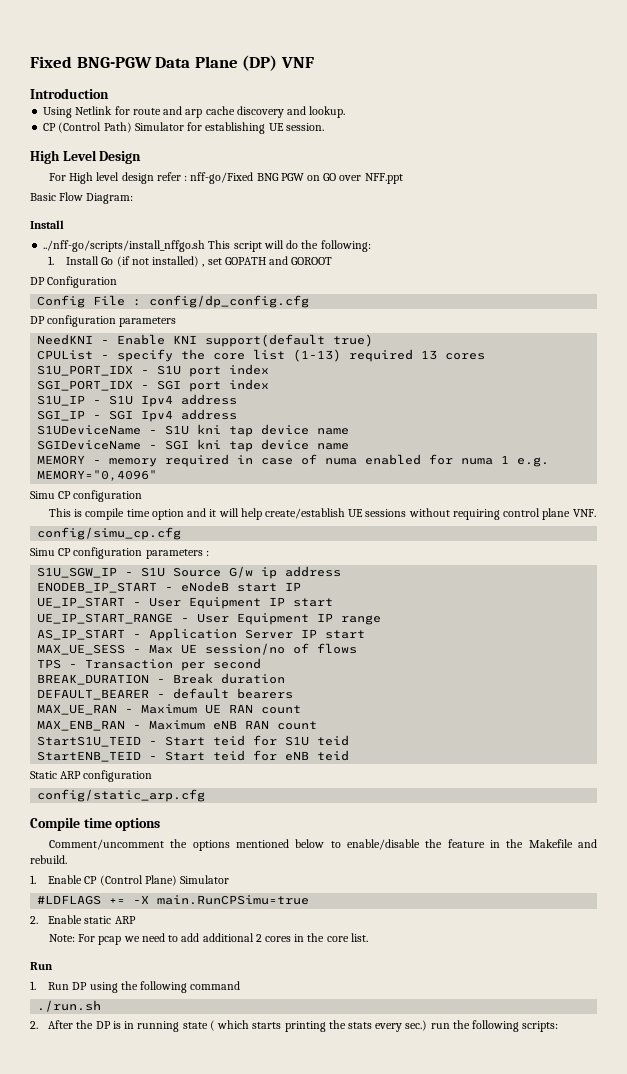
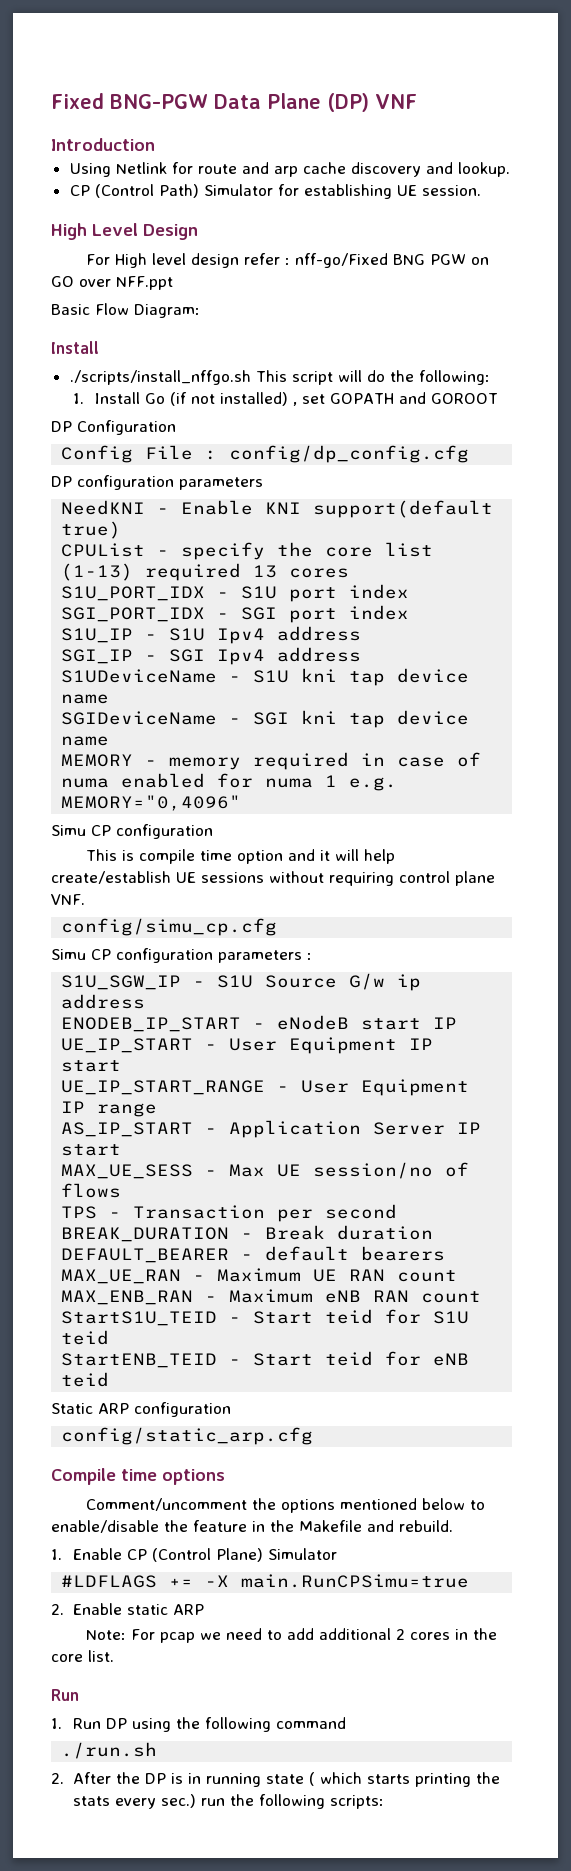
[43,240,206,252] ../nff-go/scripts/install_nffgo.sh -> [69,370,251,385] ./scripts/install_nffgo.sh

